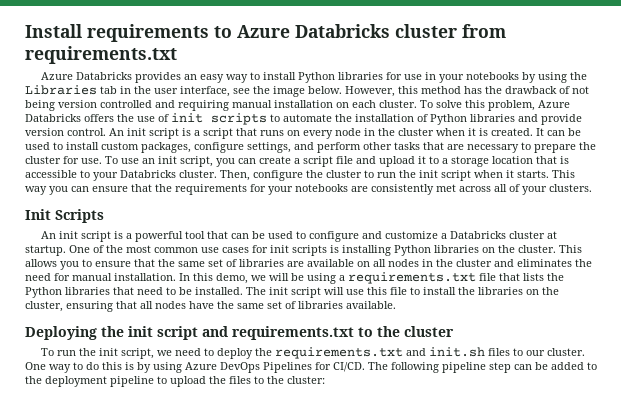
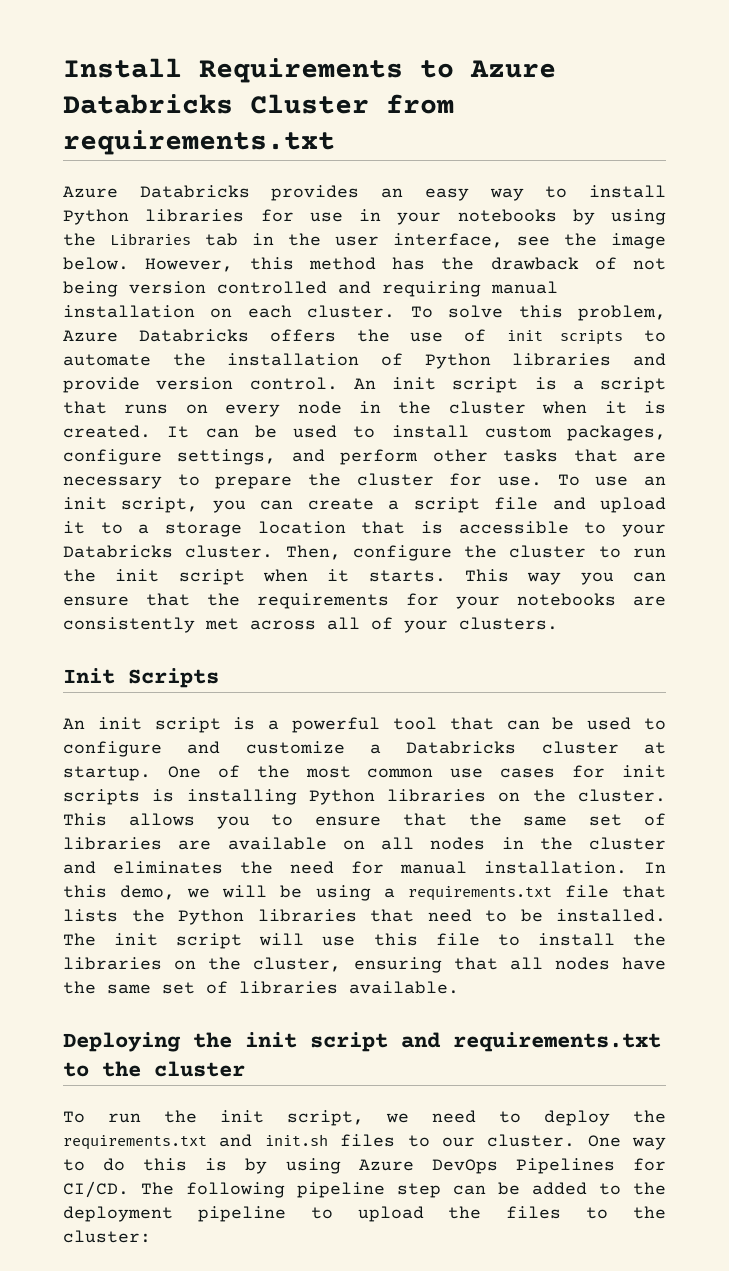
[87,24,209,42] requirements -> [199,58,403,83] Requirements
[395,24,457,38] cluster -> [250,94,369,114] Cluster

